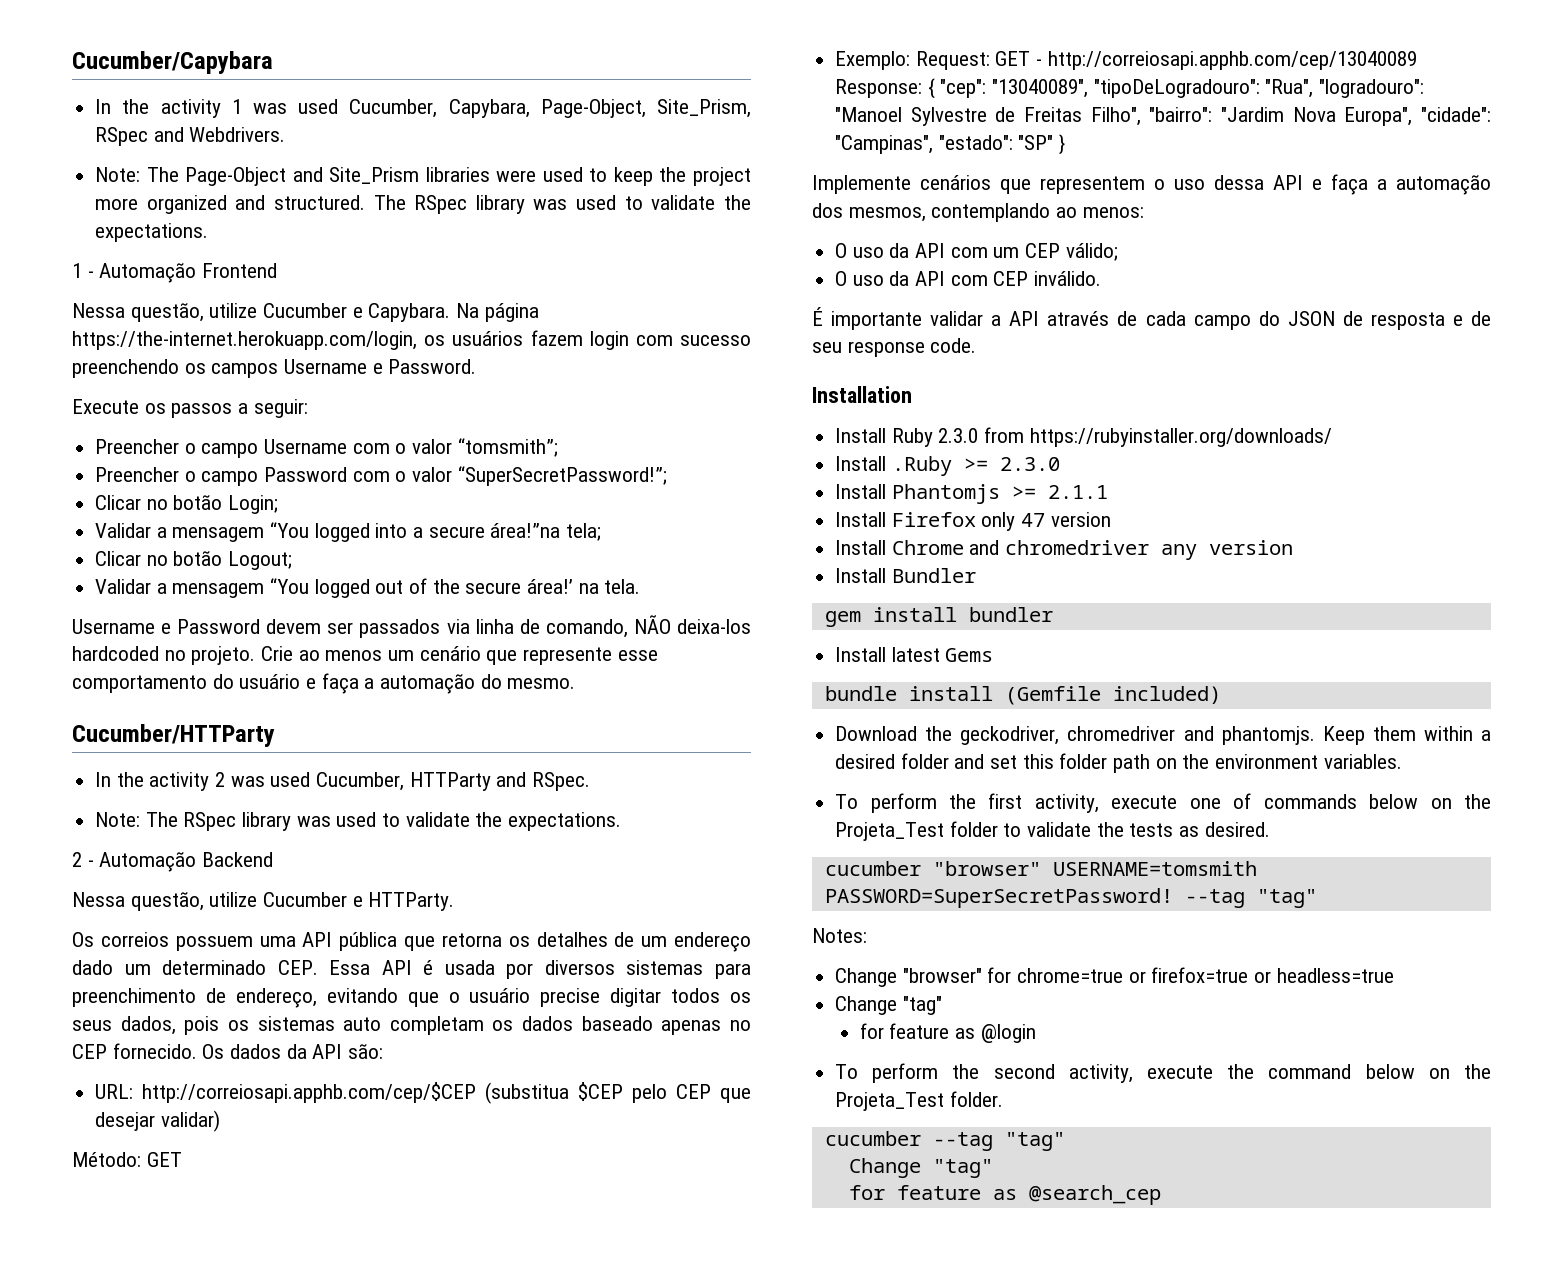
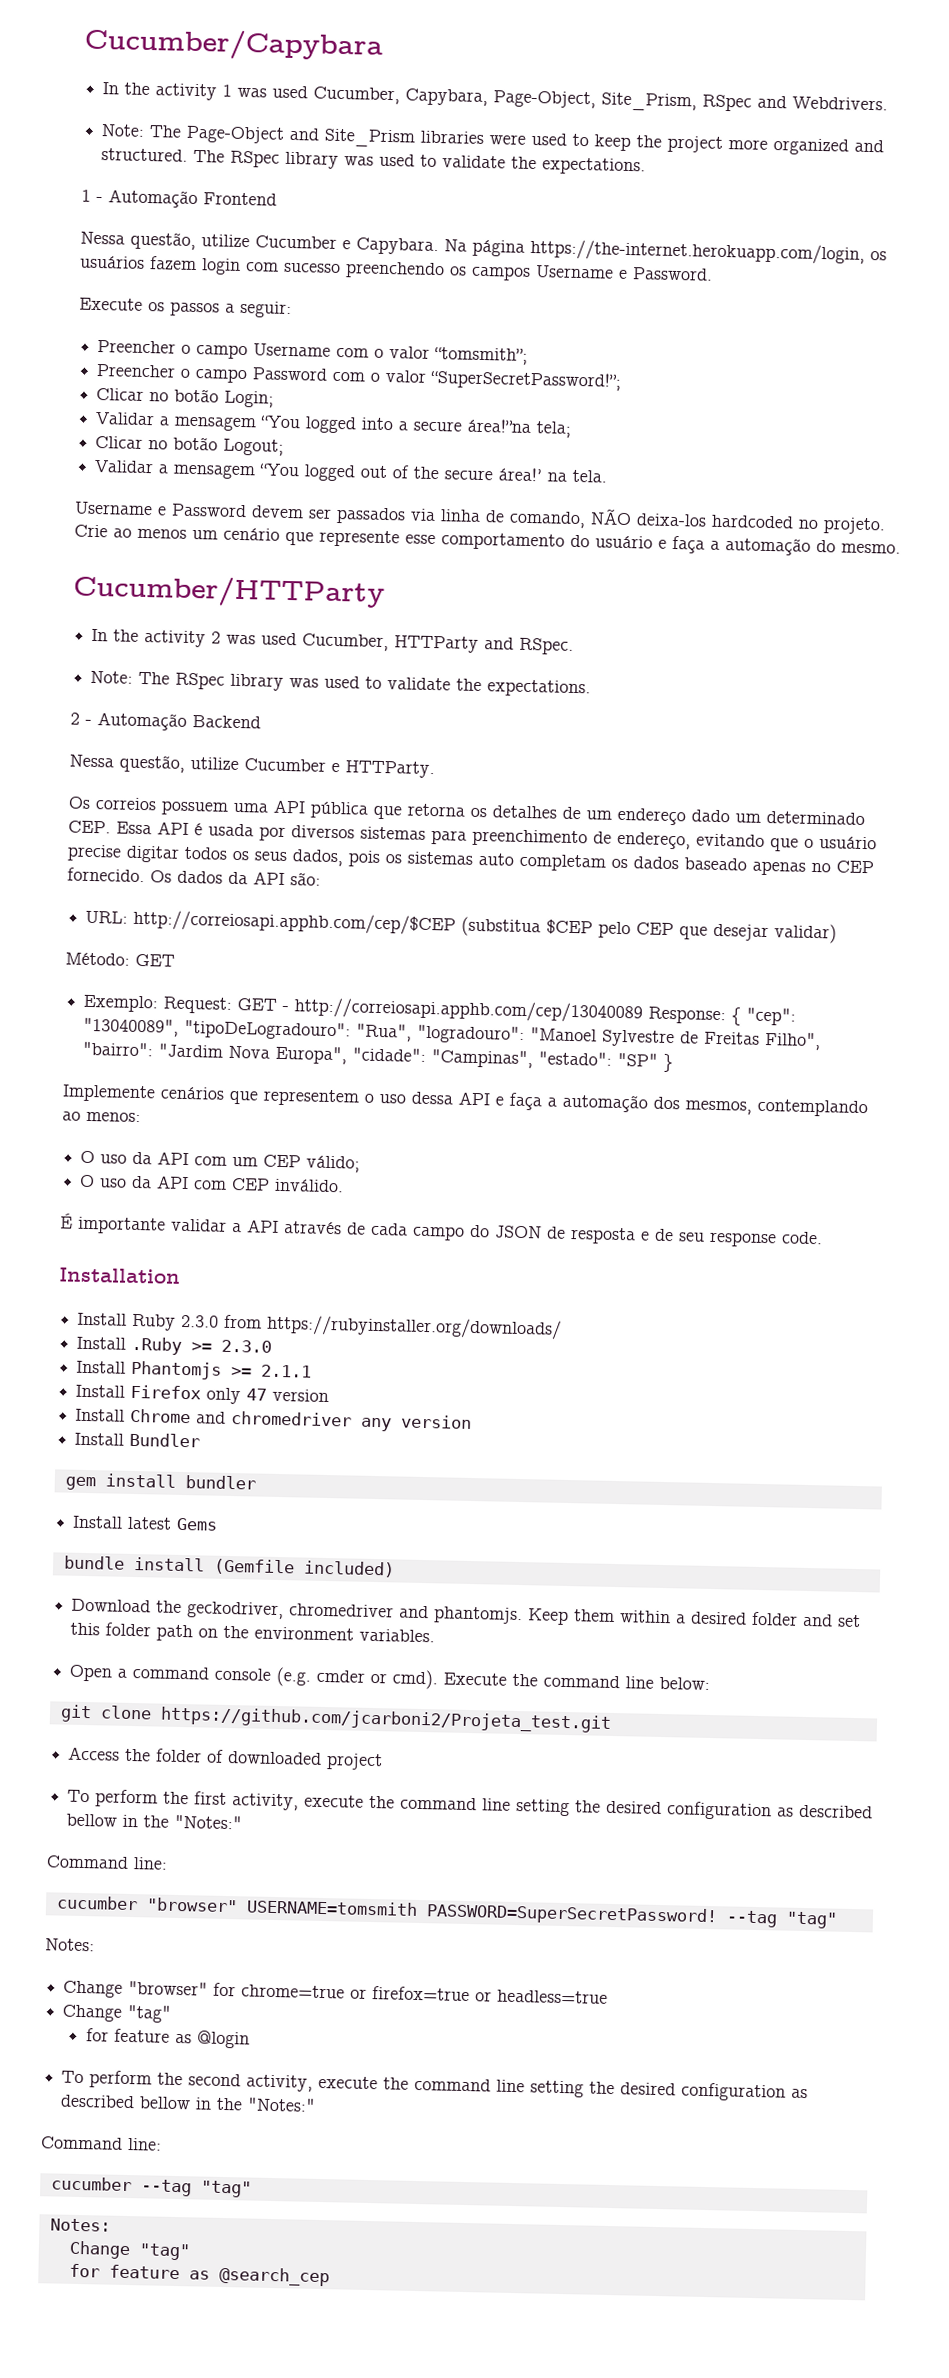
(1402, 761) none -> [69,1664,711,1691] [59,1704,612,1733] [68,1746,384,1771] // Open a command console (e.g. cmder or cmd). Execute the command line below: // git clone https://github.com/jcarboni2/Projeta_test.git // Access the folder of downloaded project
[1189,793,1491,809] [835,821,1270,841] one of commands below on the Projeta_Test folder to validate the tests as desired. -> [369,1795,874,1821] [66,1813,243,1830] [46,1855,168,1870] the command line setting the desired configuration as described bellow in the "Notes:" // Command line:
[1365,1064,1491,1079] [835,1091,1003,1111] below on the Projeta_Test folder. -> [496,2079,809,2102] [60,2094,317,2112] [40,2136,162,2151] line setting the desired configuration as described bellow in the "Notes:" // Command line:
(1065, 1141) none -> [49,2218,111,2232] // Notes:

